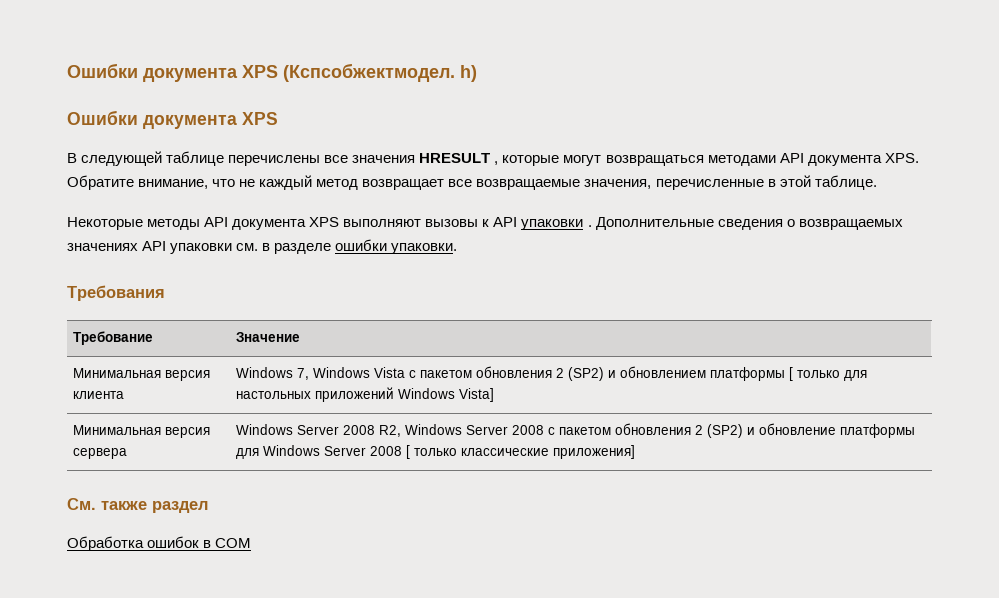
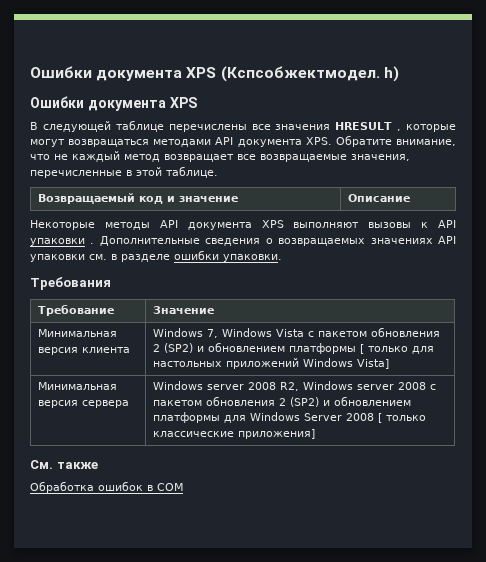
(877, 182) none -> [38,193,239,204] [348,194,411,202] // Возвращаемый код и значение | Описание
[297,425,340,435] Server -> [207,384,245,390] server
[466,425,509,435] Server -> [357,384,395,390] server
[759,423,837,435] обновление -> [334,396,412,406] обновлением
[152,501,208,513] раздел -> (98, 465) none

